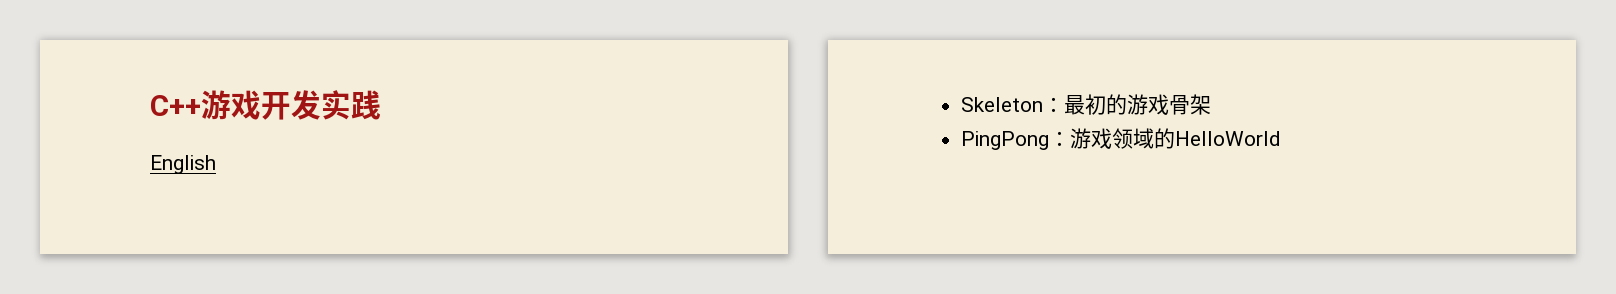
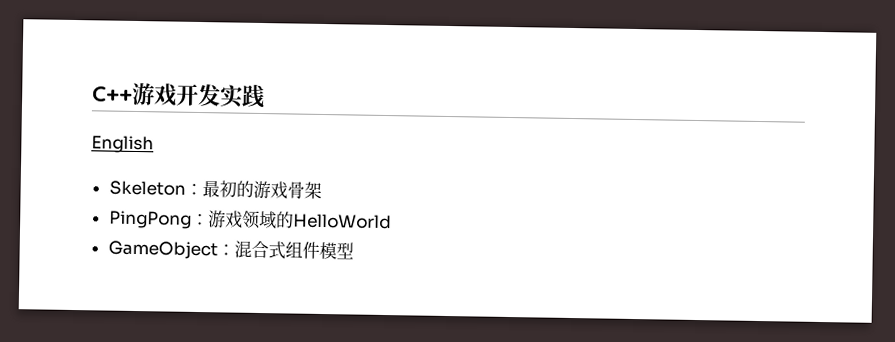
(1282, 138) none -> [107,240,354,260] // GameObject：混合式组件模型

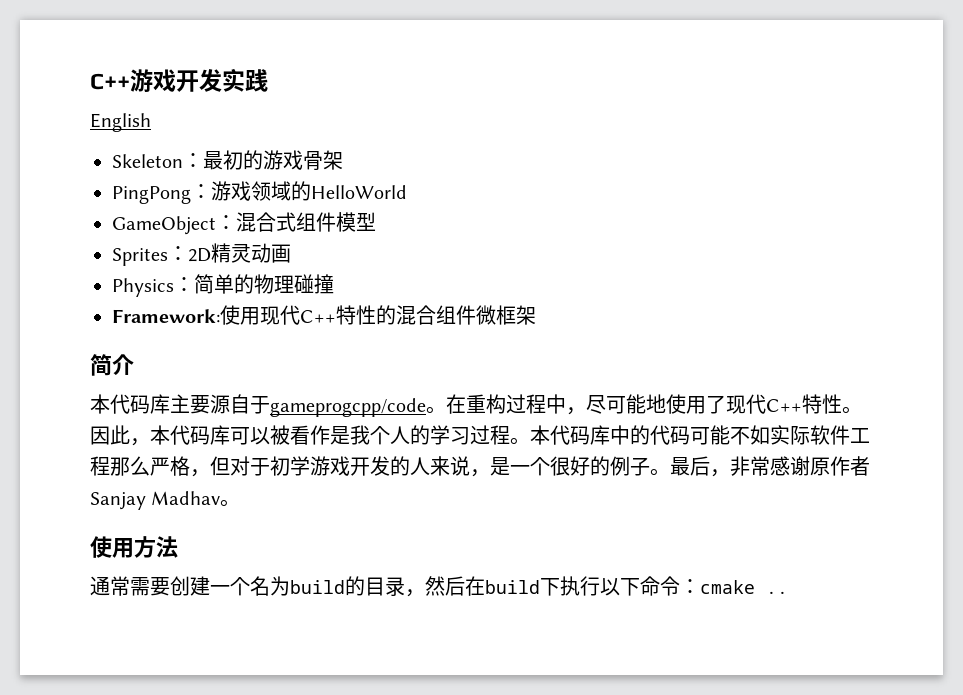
(354, 251) none -> [112,243,291,266] [112,274,334,297] [112,305,536,325] [90,354,134,376] [90,394,862,417] [90,425,870,446] [90,456,870,477] [90,491,241,510] [90,536,178,558] [90,576,788,597] // Sprites：2D精灵动画 // Physics：简单的物理碰撞 // Framework:使用现代C++特性的混合组件微框架 // 简介 // 本代码库主要源自于gameprogcpp/code。在重构过程中，尽可能地使用了现代C++特性。因此，本代码库可以被看作是我个人的学习过程。本代码库中的代码可能不如实际软件工程那么严格，但对于初学游戏开发的人来说，是一个很好的例子。最后，非常感谢原作者Sanjay Madhav。 // 使用方法 // 通常需要创建一个名为build的目录，然后在build下执行以下命令：cmake ..

